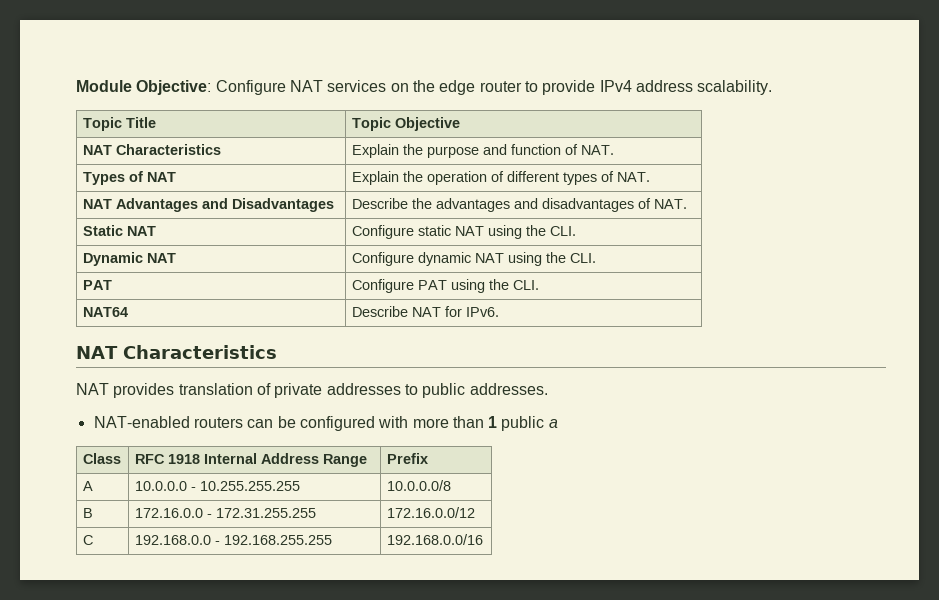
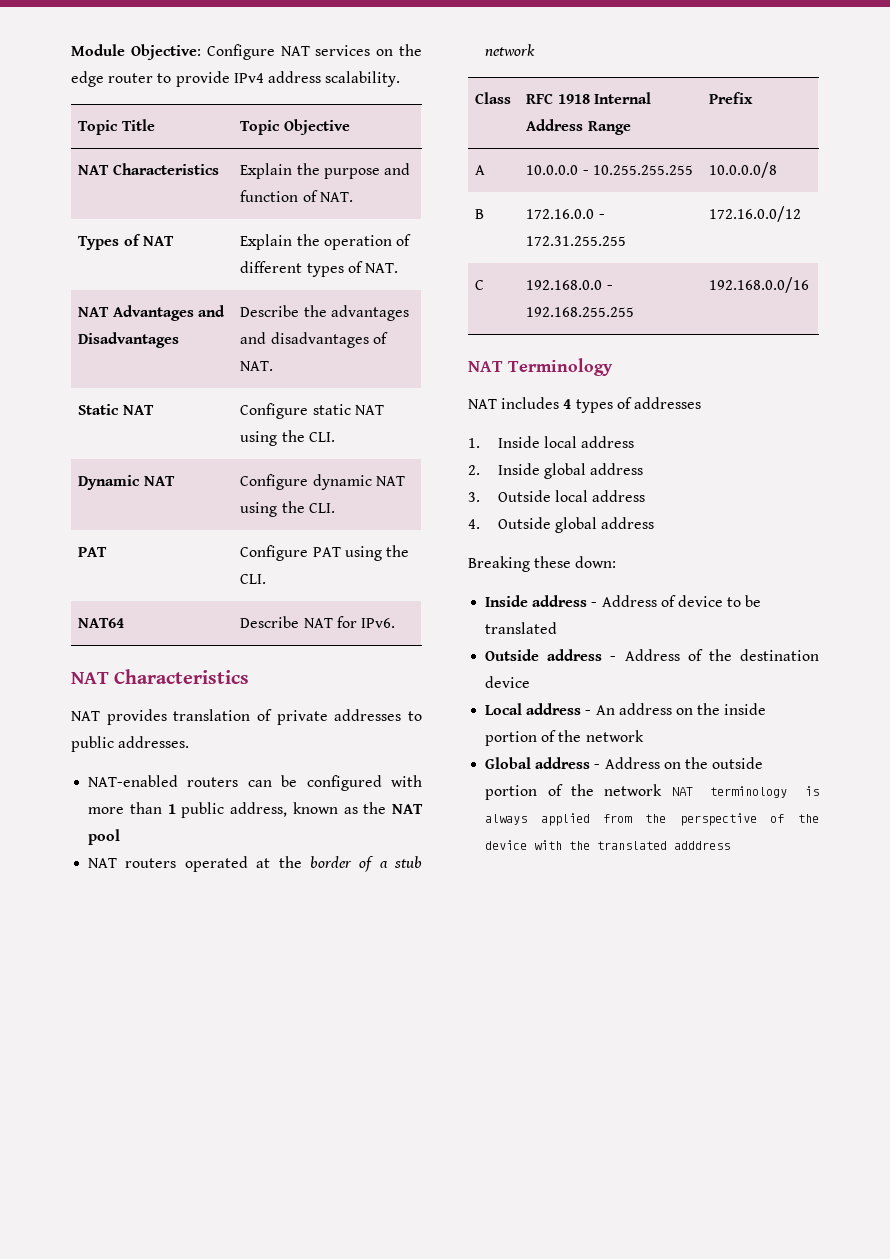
(545, 423) none -> [230,802,423,817] [88,829,121,845] [88,856,375,872] address, known as the NAT pool // NAT routers operated at the border of
(558, 423) none -> [393,856,422,868] [485,44,536,56] stub network
(483, 539) none -> [468,358,613,376] [468,397,701,413] [468,436,635,448] [468,463,644,479] [468,490,646,502] [468,517,655,533] [468,556,617,572] [485,595,762,607] [485,622,558,634] [485,649,819,661] [485,676,531,688] [485,703,767,715] [485,730,644,746] [485,757,764,769] [485,784,819,800] [485,813,819,826] [485,840,731,850] // NAT Terminology // NAT includes 4 types of addresses // 1. Inside local address // 2. Inside global address // 3. Outside local address // 4. Outside global address // Breaking these down: // Inside address - Address of device to be translated // Outside address - Address of the destination device // Local address - An address on the inside portion of the network // Global address - Address on the outside portion of the network NAT terminology is always applied from the perspective of the device with the translated adddress

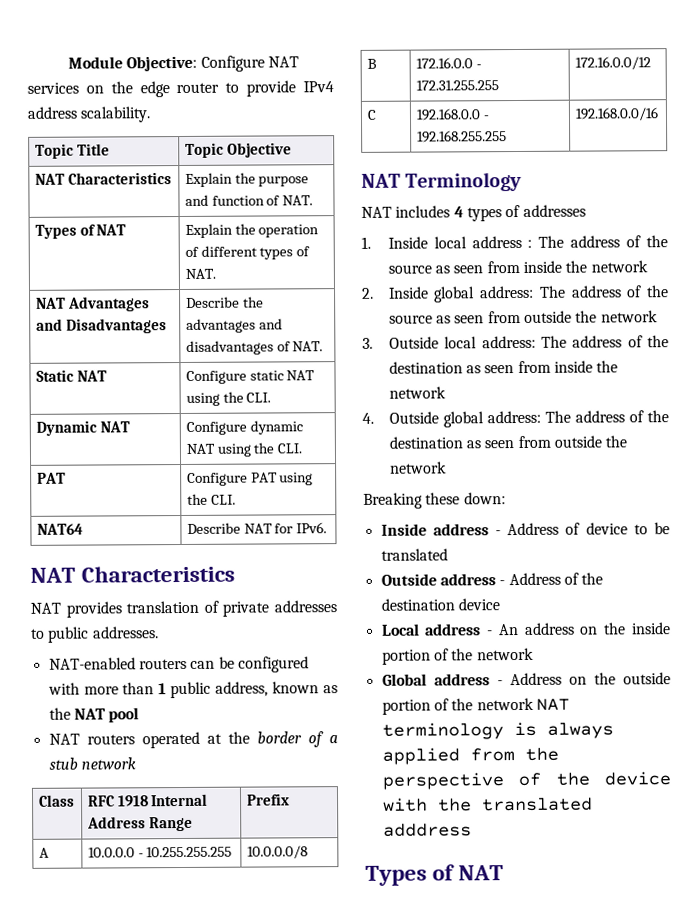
(635, 442) none -> [527,235,668,248] [387,260,648,274] : The address of the source as seen from inside the network
[590,463,644,475] address -> [479,285,669,299] [388,310,658,324] address: The address of the source as seen from outside the network
[592,490,646,502] address -> [481,335,669,349] [388,360,619,374] [388,386,446,399] address: The address of the destination as seen from inside the network
[601,517,655,529] address -> [486,410,669,424] [388,435,628,449] [389,461,447,474] address: The address of the destination as seen from outside the network
(731, 845) none -> [365,864,505,886] // Types of NAT

